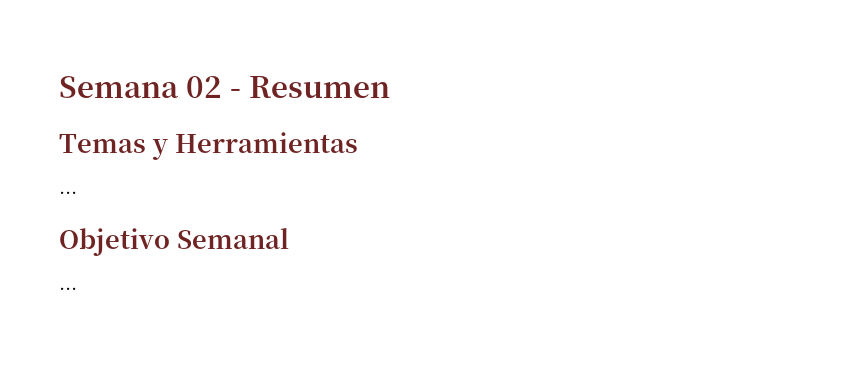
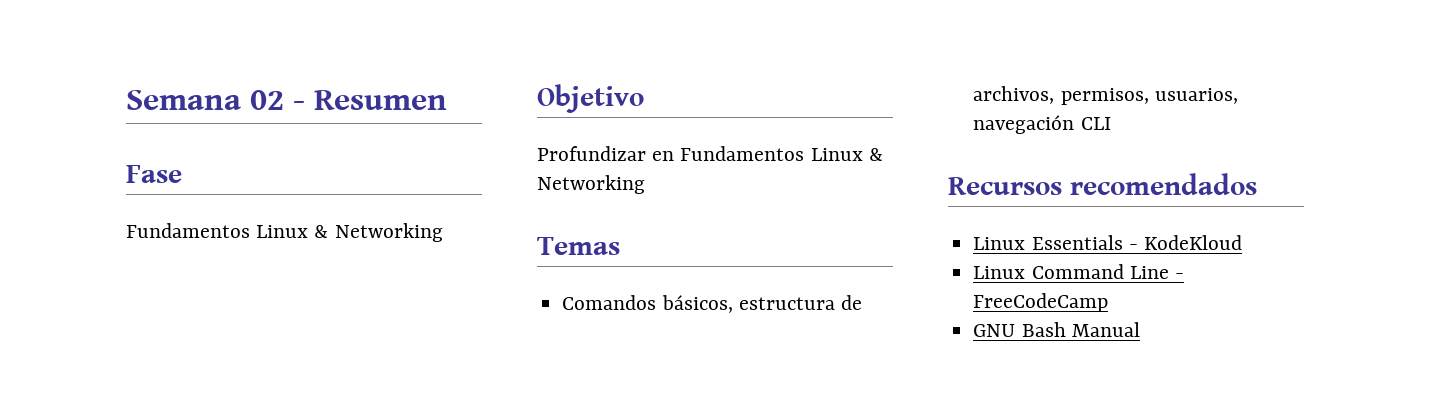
[59,132,358,160] [59,191,77,194] [59,228,289,256] [59,287,77,290] Temas y Herramientas // ... // Objetivo Semanal // ... -> [126,165,182,183] [126,223,443,242] [537,84,644,113] [537,146,883,161] [537,175,645,194] [537,237,620,255] [562,295,862,313] [973,86,1238,105] [973,115,1111,134] [948,173,1257,195] [973,235,1242,250] [973,264,1184,279] [973,293,1109,312] [973,322,1140,337] Fase // Fundamentos Linux & Networking // Objetivo // Profundizar en Fundamentos Linux & Networking // Temas // Comandos básicos, estructura de archivos, permisos, usuarios, navegación CLI // Recursos recomendados // Linux Essentials - KodeKloud // Linux Command Line - FreeCodeCamp // GNU Bash Manual

